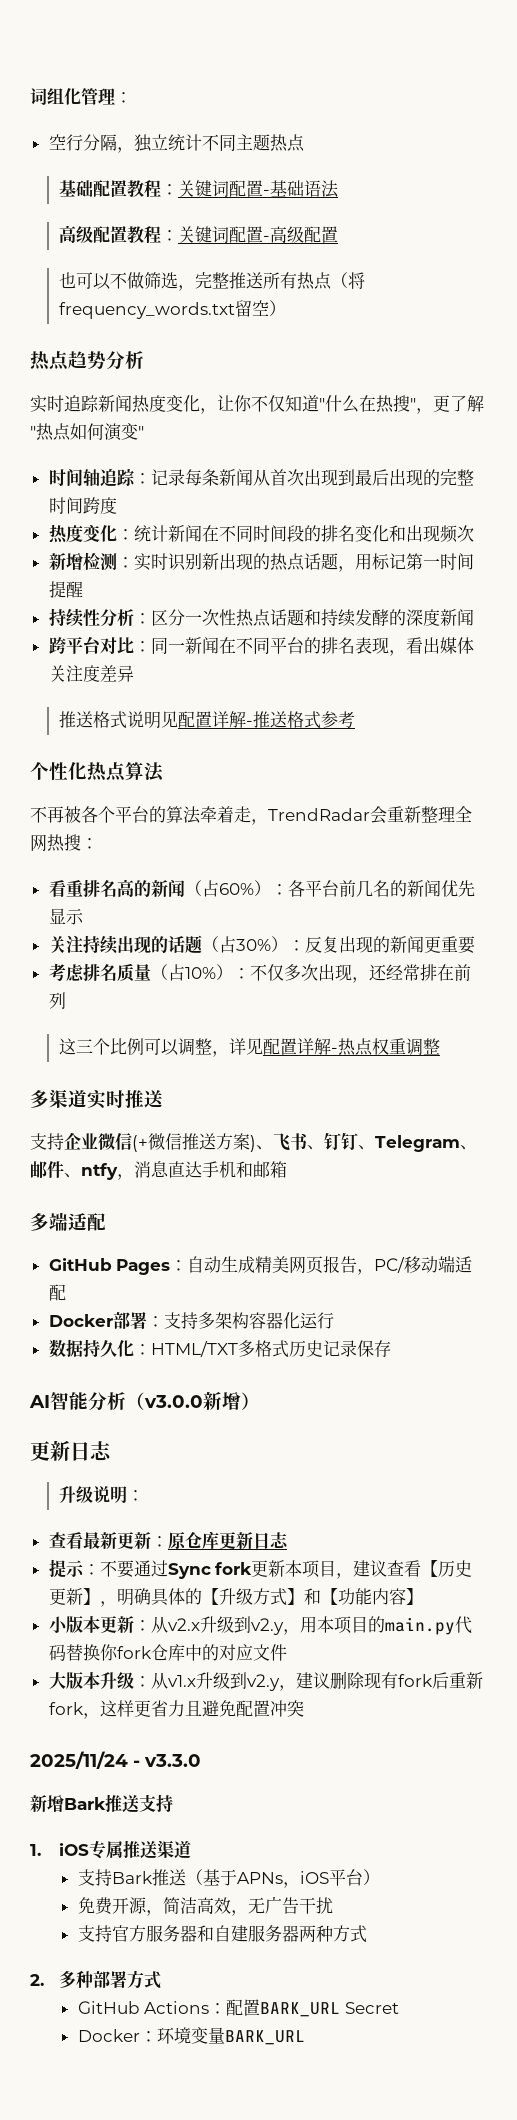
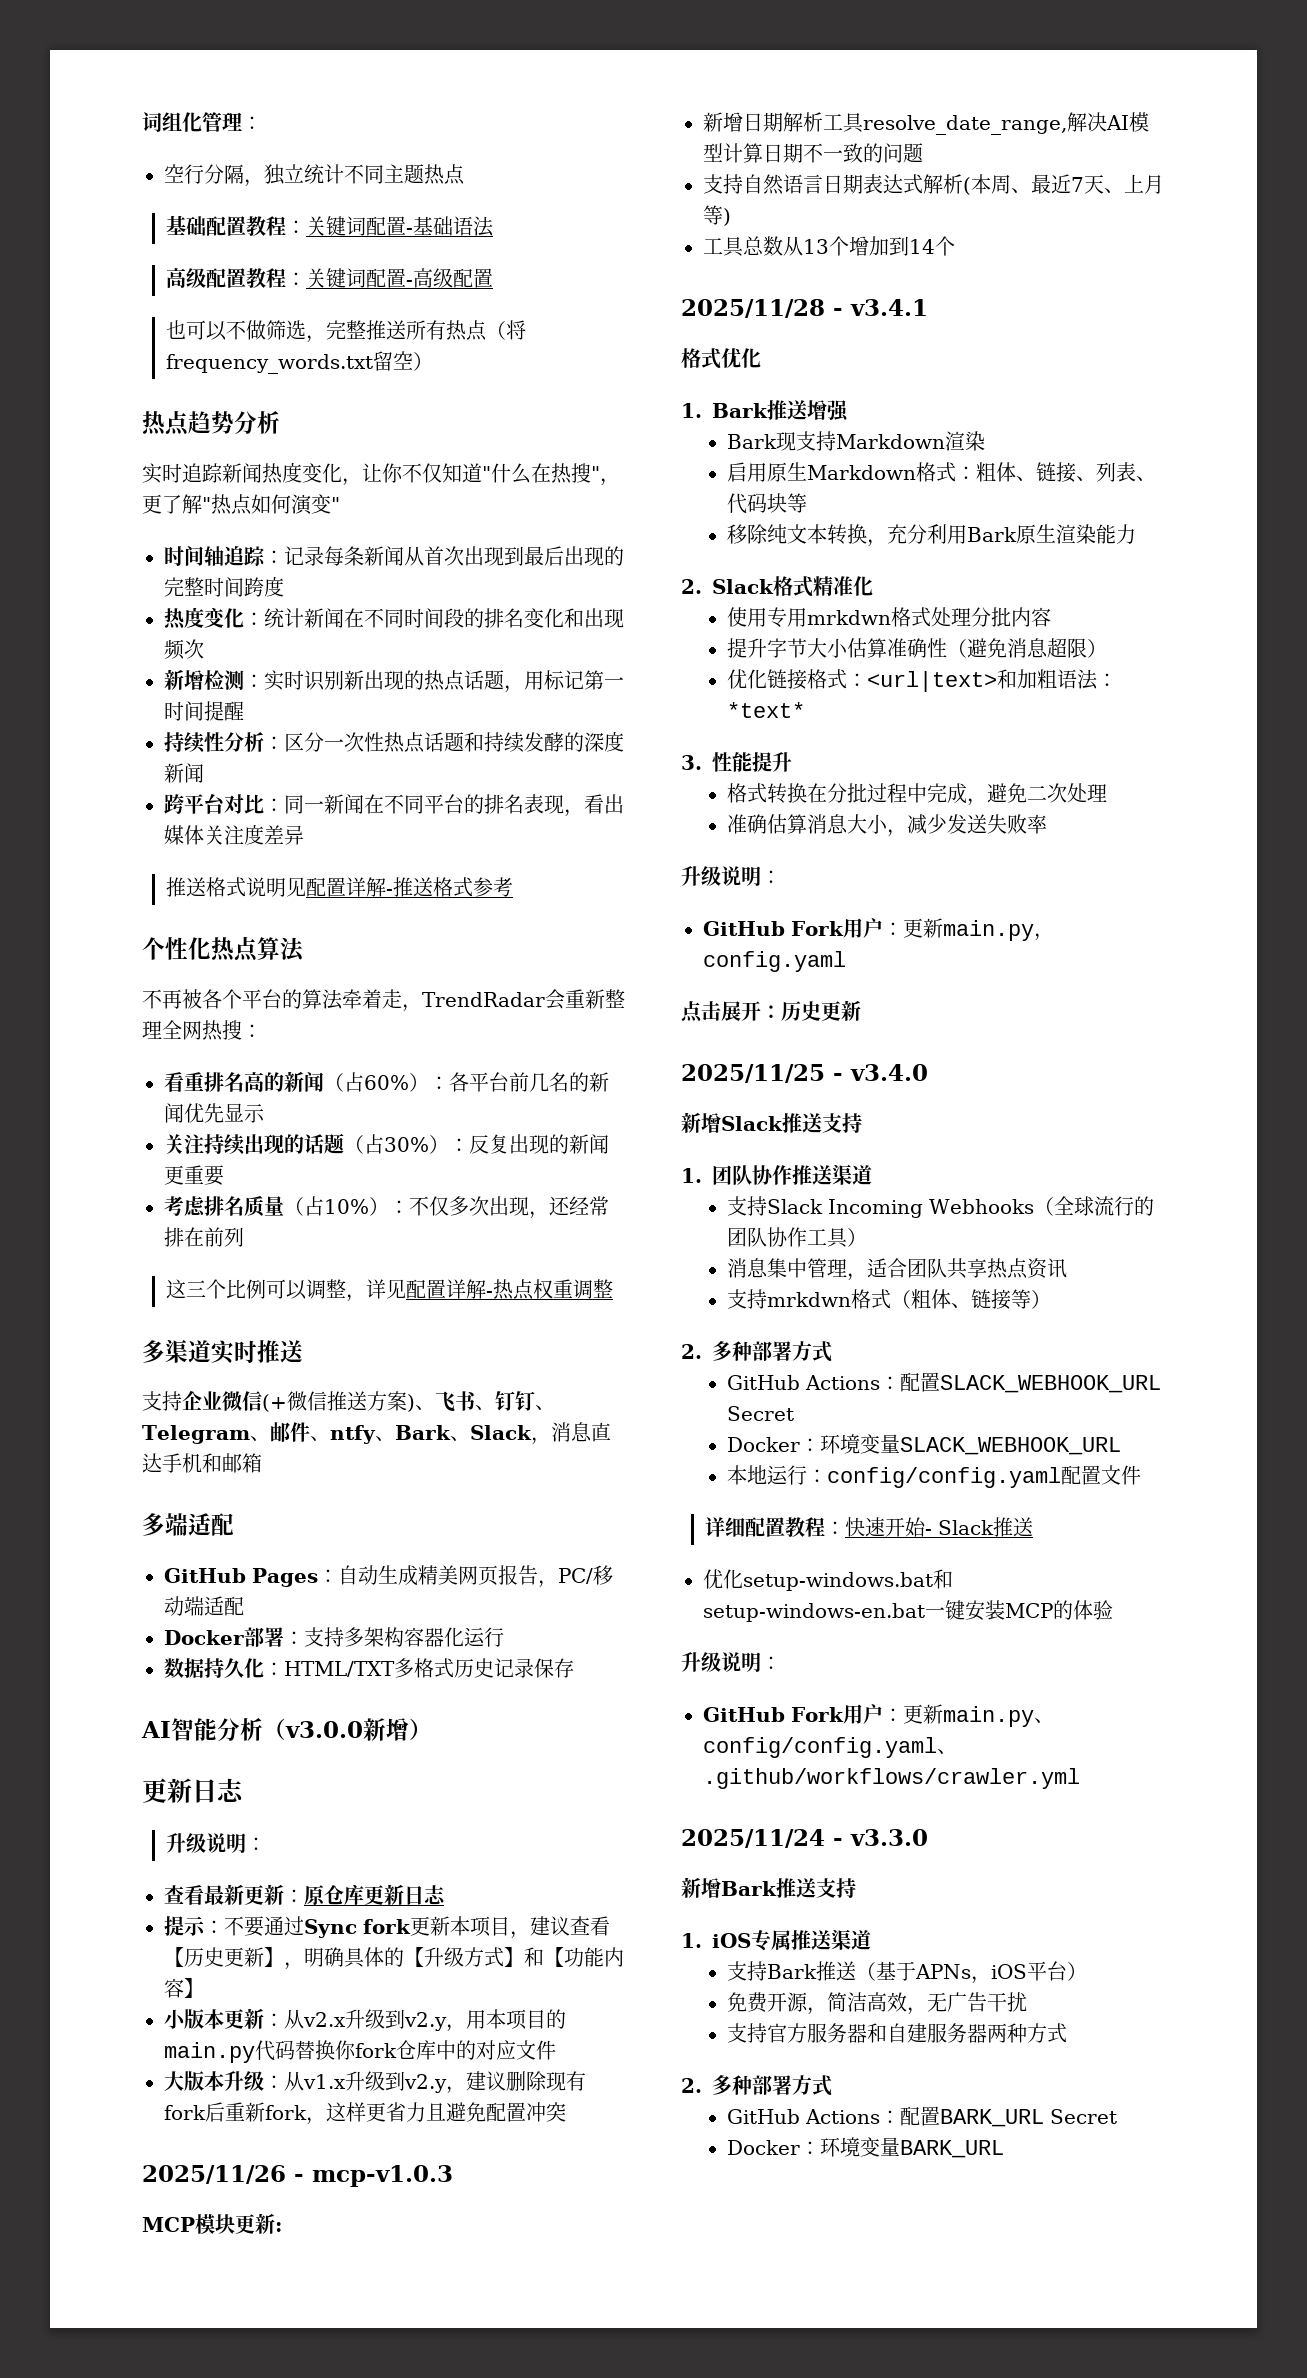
(118, 1171) none -> [374,1425,532,1441] 、Bark、Slack
(304, 1708) none -> [142,2165,453,2187] [142,2213,282,2234] [703,112,1149,135] [703,143,923,163] [703,174,1164,195] [703,205,731,226] [703,236,955,257] [681,299,928,318] [681,348,761,369] [681,400,849,422] [727,431,986,451] [727,462,1157,483] [727,493,808,514] [727,524,1137,547] [681,576,873,597] [727,607,1052,628] [727,638,1108,658] [727,669,1118,692] [727,702,806,718] [681,752,792,772] [727,783,1108,806] [727,814,1048,837] [681,866,781,886] [703,918,1054,941] [703,951,846,972] [681,1000,861,1023] [681,1064,928,1083] [681,1112,862,1133] [681,1164,872,1185] [727,1196,1155,1218] [727,1227,868,1248] [727,1258,1068,1281] [727,1289,1052,1310] [681,1341,832,1362] [727,1372,1162,1393] [727,1406,795,1421] [727,1434,1122,1455] [727,1465,1142,1488] [705,1517,1034,1537] [703,1569,953,1591] [703,1600,1113,1622] [681,1652,781,1672] [703,1704,1054,1727] [703,1737,957,1758] [703,1768,1080,1789] // 2025/11/26 - mcp-v1.0.3 // MCP模块更新: // 新增日期解析工具resolve_date_range,解决AI模型计算日期不一致的问题 // 支持自然语言日期表达式解析(本周、最近7天、上月等) // 工具总数从13个增加到14个 // 2025/11/28 - v3.4.1 // 格式优化 // 1. Bark推送增强 // Bark现支持Markdown渲染 // 启用原生Markdown格式：粗体、链接、列表、代码块等 // 移除纯文本转换，充分利用Bark原生渲染能力 // 2. Slack格式精准化 // 使用专用mrkdwn格式处理分批内容 // 提升字节大小估算准确性（避免消息超限） // 优化链接格式：<url|text>和加粗语法：*text* // 3.性能提升 // 格式转换在分批过程中完成，避免二次处理 // 准确估算消息大小，减少发送失败率 // 升级说明： // GitHub Fork用户：更新main.py，config.yaml // 点击展开：历史更新 // 2025/11/25 - v3.4.0 // 新增Slack推送支持 // 1.团队协作推送渠道 // 支持Slack Incoming Webhooks（全球流行的团队协作工具） // 消息集中管理，适合团队共享热点资讯 // 支持mrkdwn格式（粗体、链接等） // 2.多种部署方式 // GitHub Actions：配置SLACK_WEBHOOK_URL Secret // Docker：环境变量SLACK_WEBHOOK_URL // 本地运行：config/config.yaml配置文件 // 详细配置教程：快速开始- Slack推送 // 优化setup-windows.bat和setup-windows-en.bat一键安装MCP的体验 // 升级说明： // GitHub Fork用户：更新main.py、config/config.yaml、.github/workflows/crawler.yml

